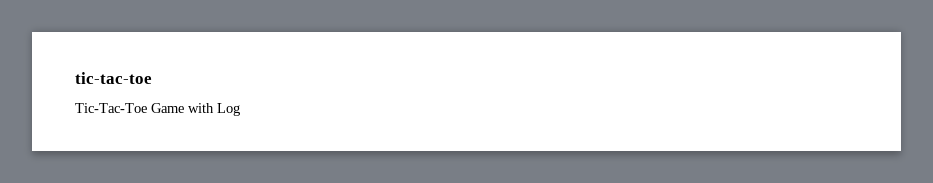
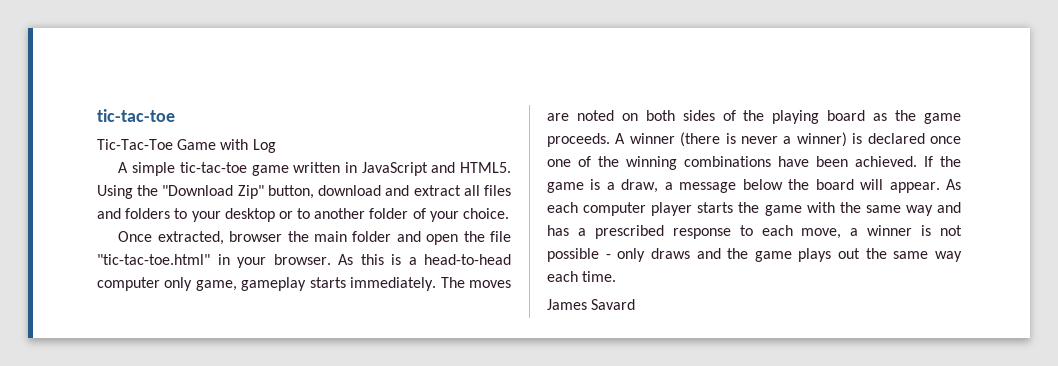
(240, 109) none -> [118,162,511,176] [97,185,512,199] [97,208,510,222] [118,231,512,245] [97,254,511,268] [97,277,511,291] [547,110,962,124] [547,132,961,147] [547,156,961,170] [547,179,961,193] [547,202,961,216] [547,225,962,239] [547,248,962,262] [547,271,617,282] [547,299,636,310] // A simple tic-tac-toe game written in JavaScript and HTML5. Using the "Download Zip" button, download and extract all files and folders to your desktop or to another folder of your choice. // Once extracted, browser the main folder and open the file "tic-tac-toe.html" in your browser. As this is a head-to-head computer only game, gameplay starts immediately. The moves are noted on both sides of the playing board as the game proceeds. A winner (there is never a winner) is declared once one of the winning combinations have been achieved. If the game is a draw, a message below the board will appear. As each computer player starts the game with the same way and has a prescribed response to each move, a winner is not possible - only draws and the game plays out the same way each time. // James Savard

